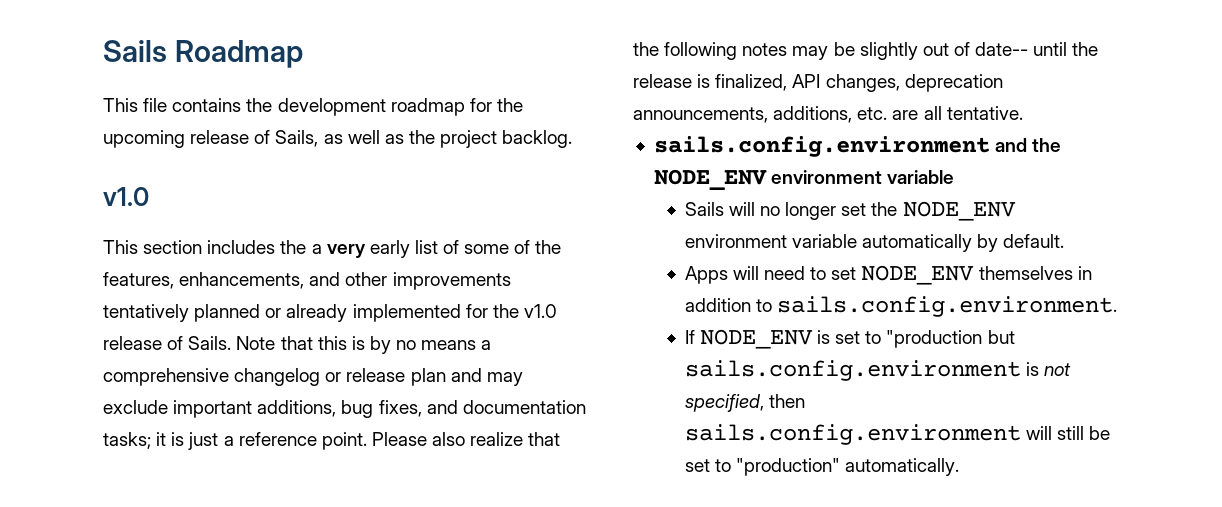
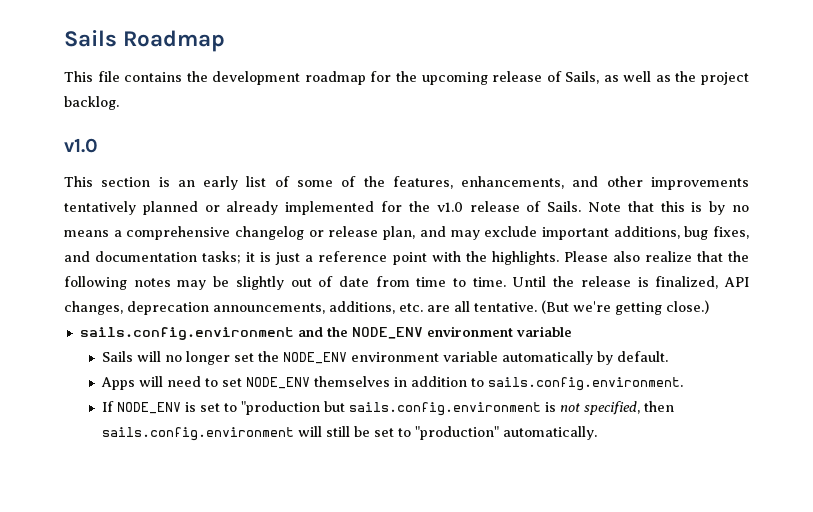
[207,240,366,258] includes the a very -> [158,177,195,187] is an
[410,368,446,386] plan -> [383,226,416,240] plan,
[321,432,367,450] point. -> [392,251,559,265] point with the highlights.
[975,42,1068,56] date-- until -> [338,276,547,287] date from time to time. Until
(1023, 113) none -> [541,300,709,315] (But we're getting close.)

